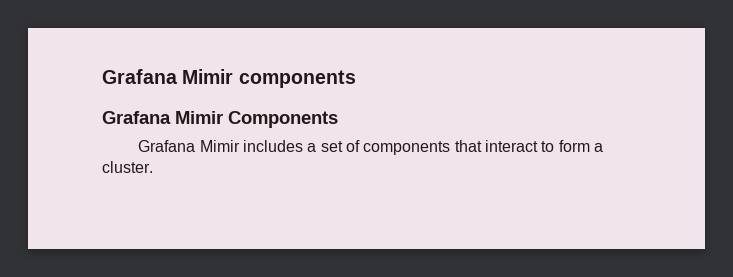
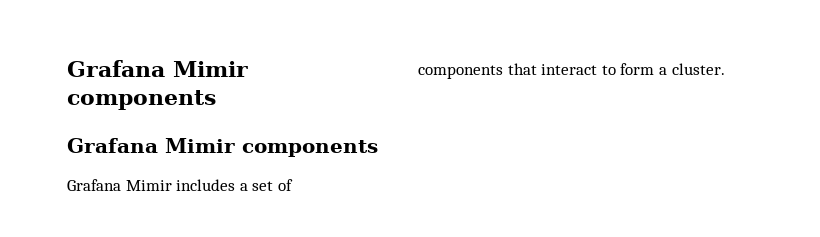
[102,69,356,88] [102,111,338,128] Grafana Mimir components // Grafana Mimir Components -> [67,60,248,77] [67,90,216,110] [67,138,378,157] Grafana Mimir components // Grafana Mimir components

